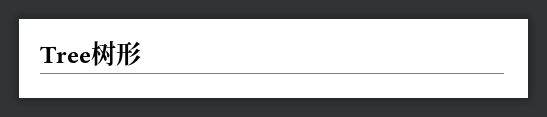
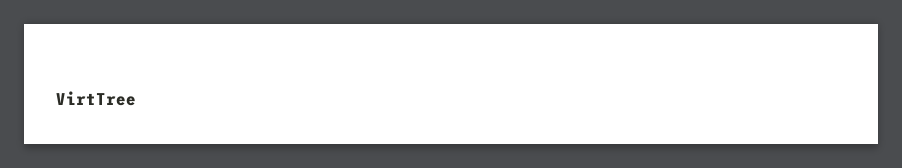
[40,41,141,66] Tree树形 -> [56,91,136,106] VirtTree

